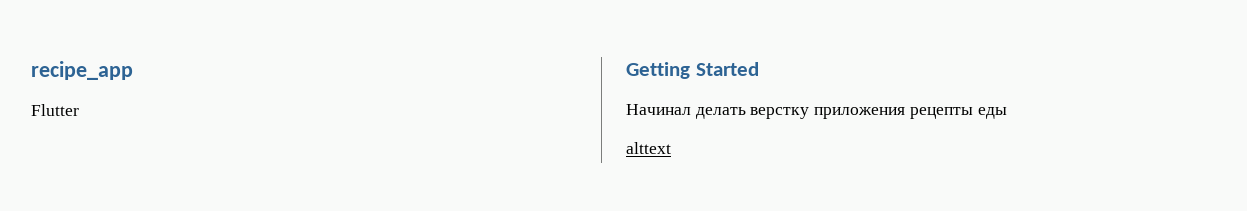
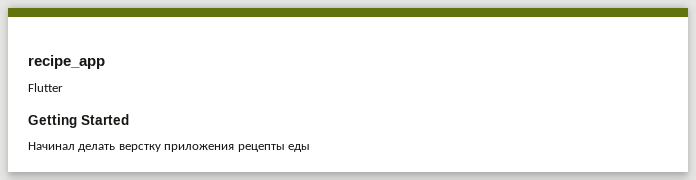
[626,142,671,154] // alttext -> (310, 148) none

